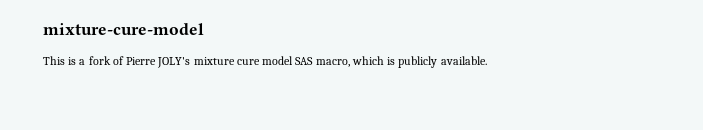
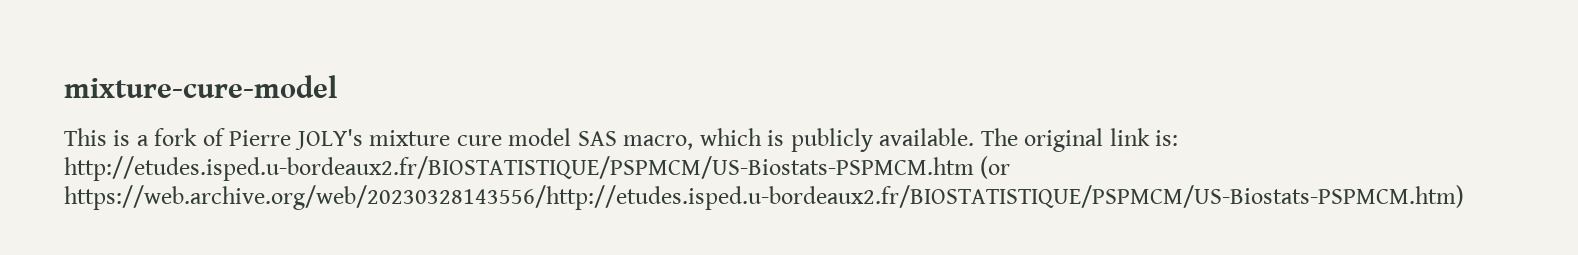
(487, 60) none -> [980,128,1179,152] [64,156,1011,181] [64,185,1464,210] The original link is: http://etudes.isped.u-bordeaux2.fr/BIOSTATISTIQUE/PSPMCM/US-Biostats-PSPMCM.htm (or https://web.archive.org/web/20230328143556/http://etudes.isped.u-bordeaux2.fr/BIOSTATISTIQUE/PSPMCM/US-Biostats-PSPMCM.htm)

